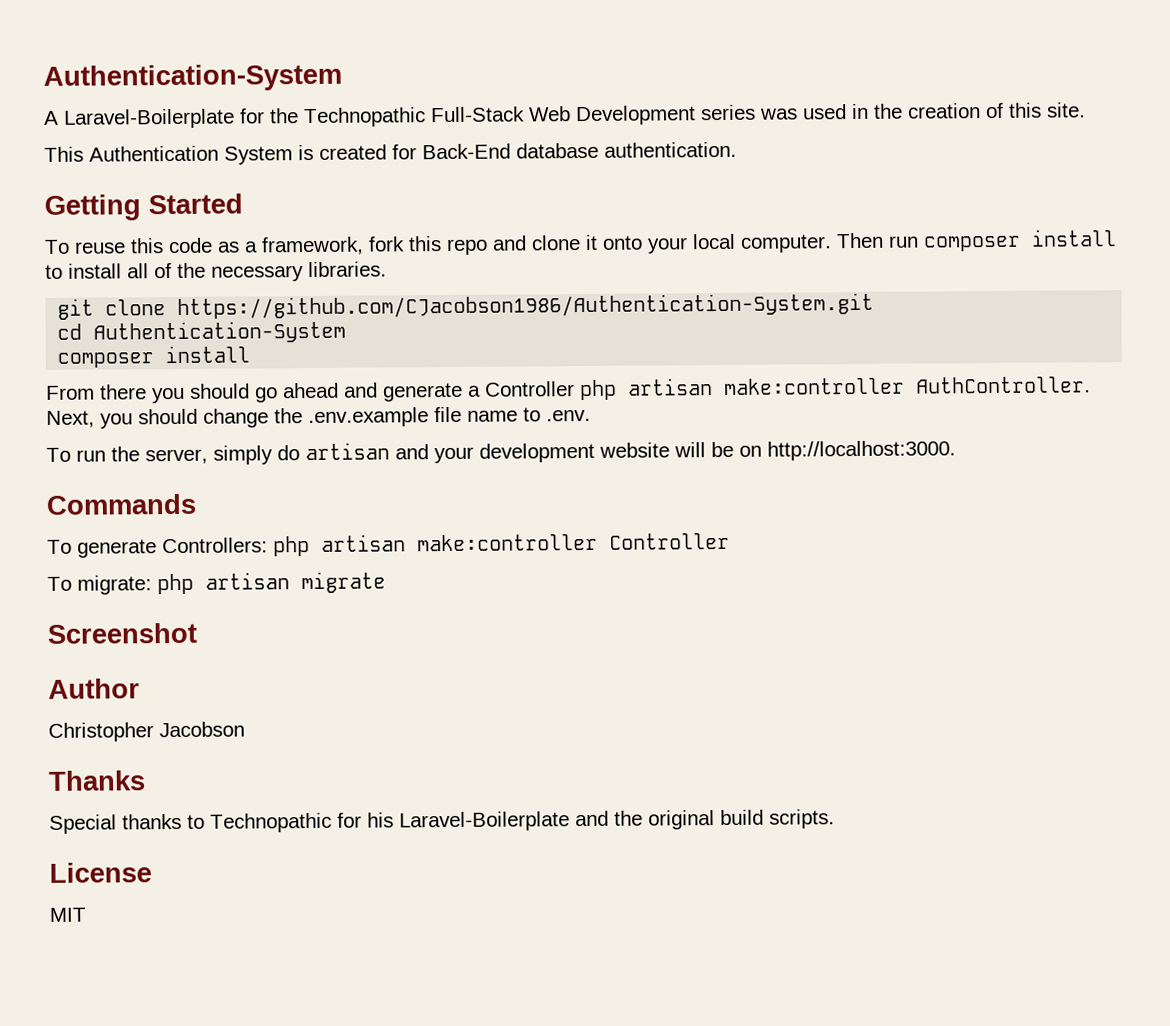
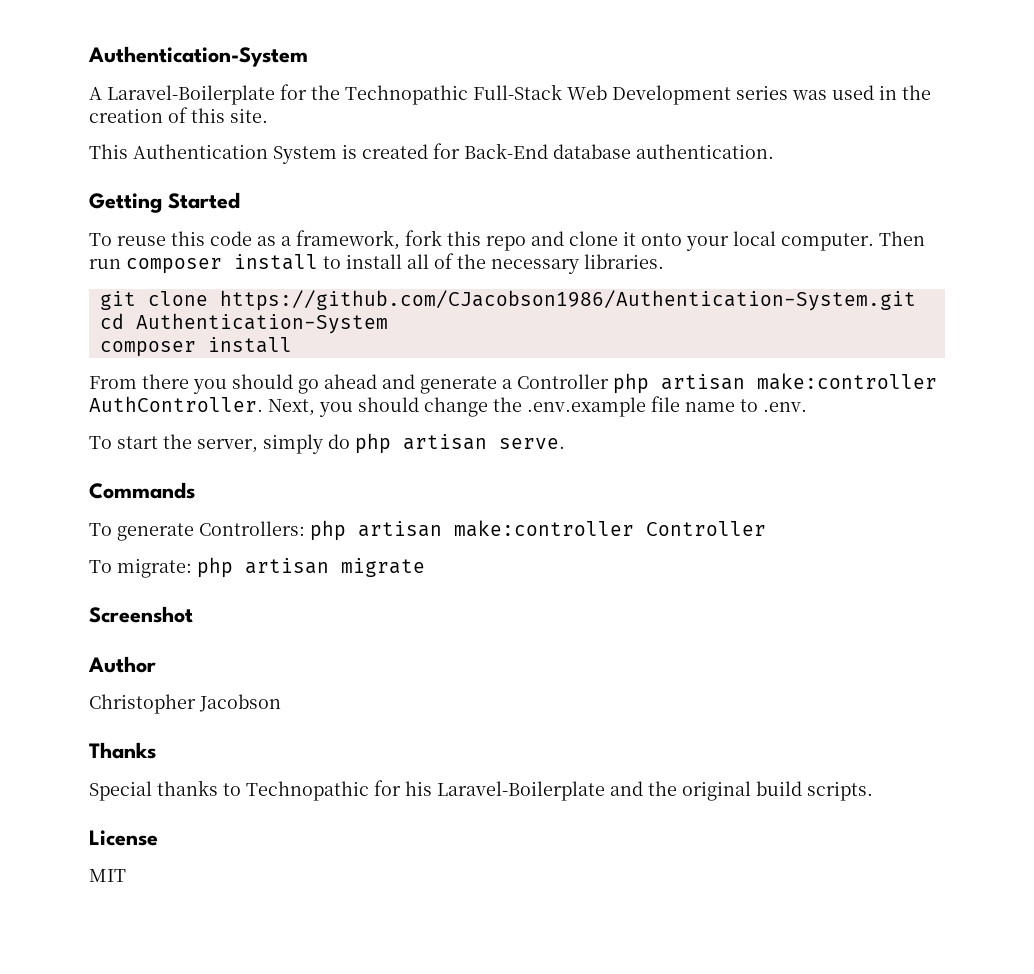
[76,449,106,462] run -> [117,436,158,449] start
[305,440,956,464] artisan and your development website will be on http://localhost:3000. -> [355,433,565,454] php artisan serve.

